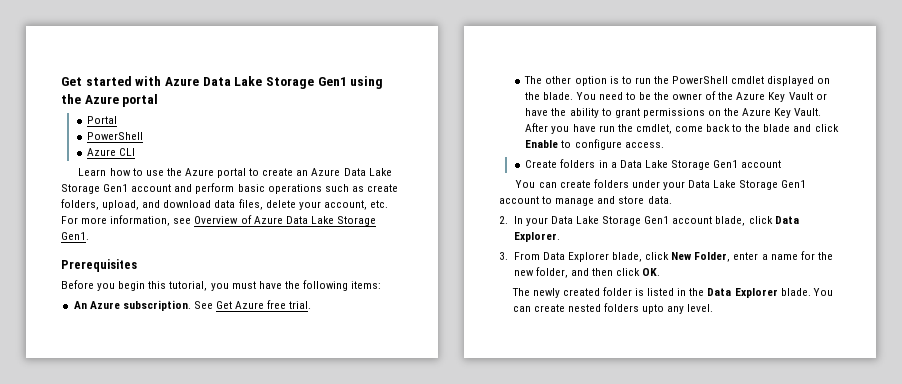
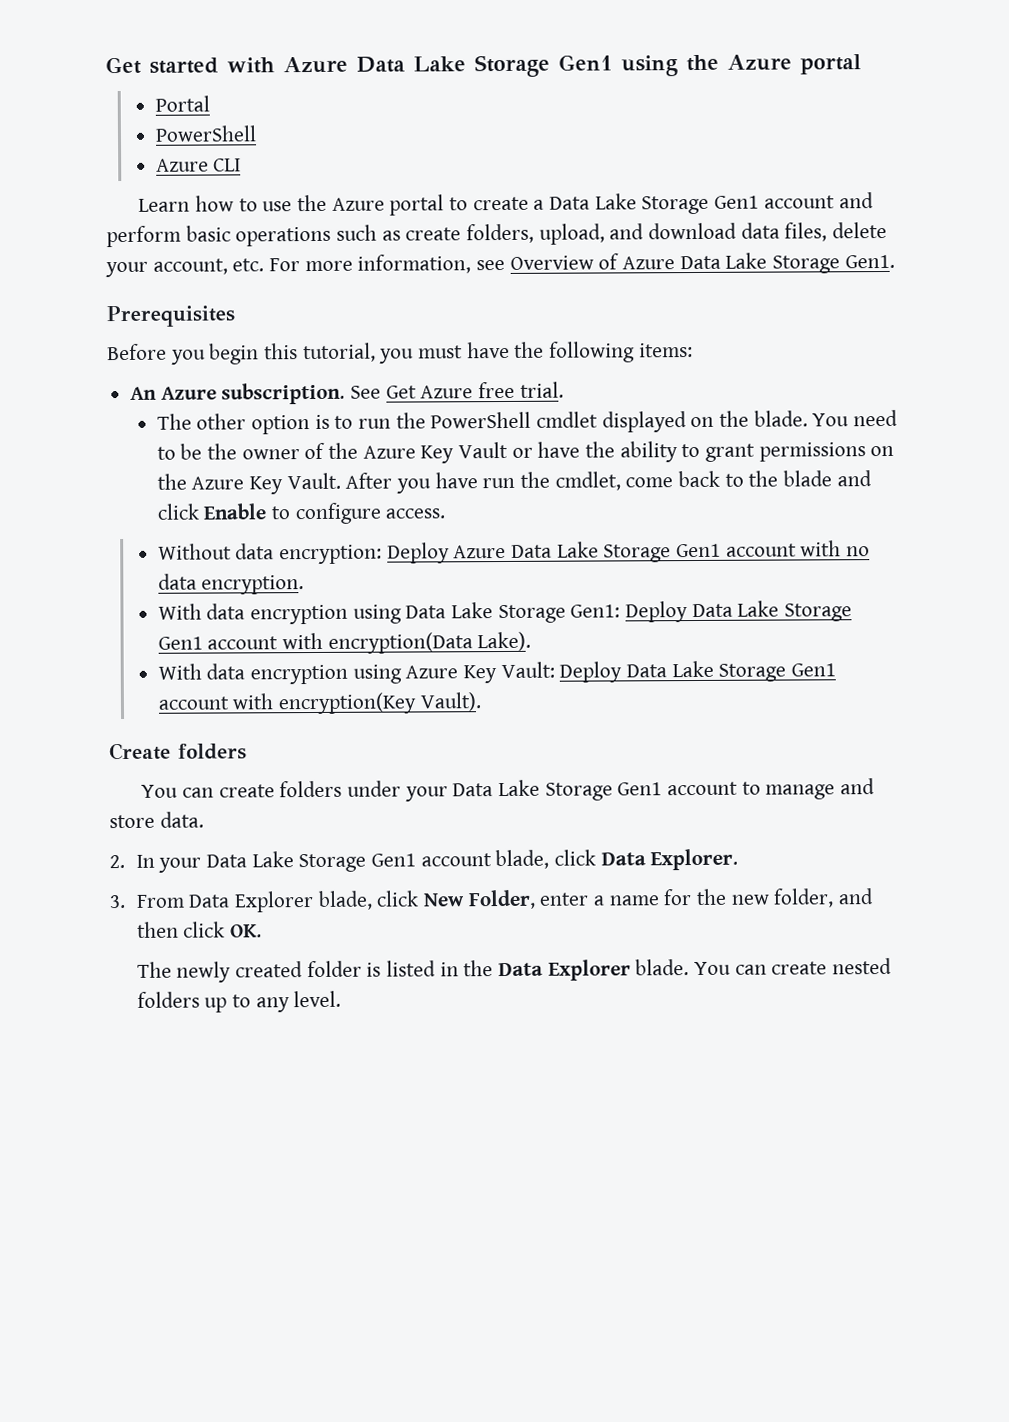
[296,168,341,176] an Azure -> [533,199,545,210] a
[525,159,782,170] Create folders in a Data Lake Storage Gen1 account -> [157,540,871,565] [157,573,305,595] [157,600,853,625] [157,631,532,654] [157,660,837,685] [157,692,482,715] [109,742,247,761] Without data encryption: Deploy Azure Data Lake Storage Gen1 account with no data encryption. // With data encryption using Data Lake Storage Gen1: Deploy Data Lake Storage Gen1 account with encryption(Data Lake). // With data encryption using Azure Key Vault: Deploy Data Lake Storage Gen1 account with encryption(Key Vault). // Create folders
[642,304,665,314] upto -> [204,994,251,1013] up to

